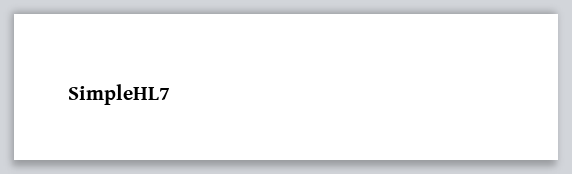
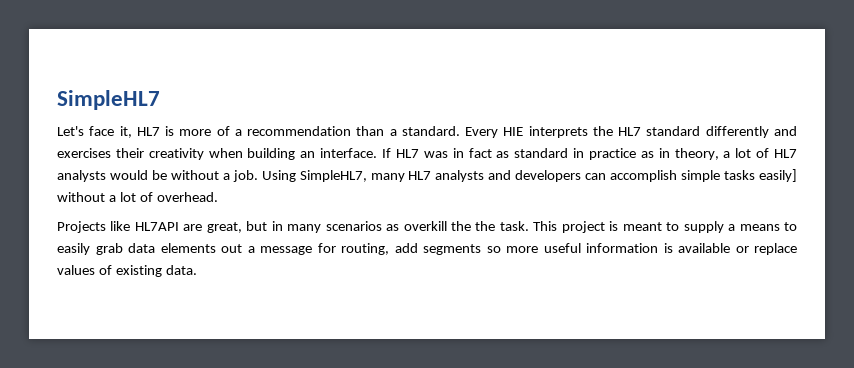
(170, 94) none -> [57,126,798,138] [57,148,798,160] [57,169,797,182] [57,192,218,202] [57,221,798,233] [57,243,797,255] [57,265,197,277] // Let's face it, HL7 is more of a recommendation than a standard. Every HIE interprets the HL7 standard differently and exercises their creativity when building an interface. If HL7 was in fact as standard in practice as in theory, a lot of HL7 analysts would be without a job. Using SimpleHL7, many HL7 analysts and developers can accomplish simple tasks easily] without a lot of overhead. // Projects like HL7API are great, but in many scenarios as overkill the the task. This project is meant to supply a means to easily grab data elements out a message for routing, add segments so more useful information is available or replace values of existing data.

